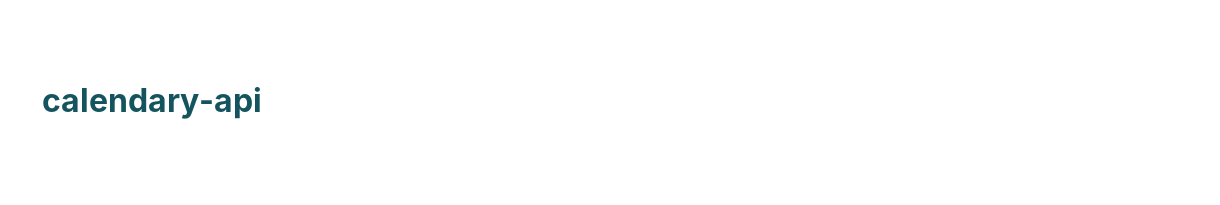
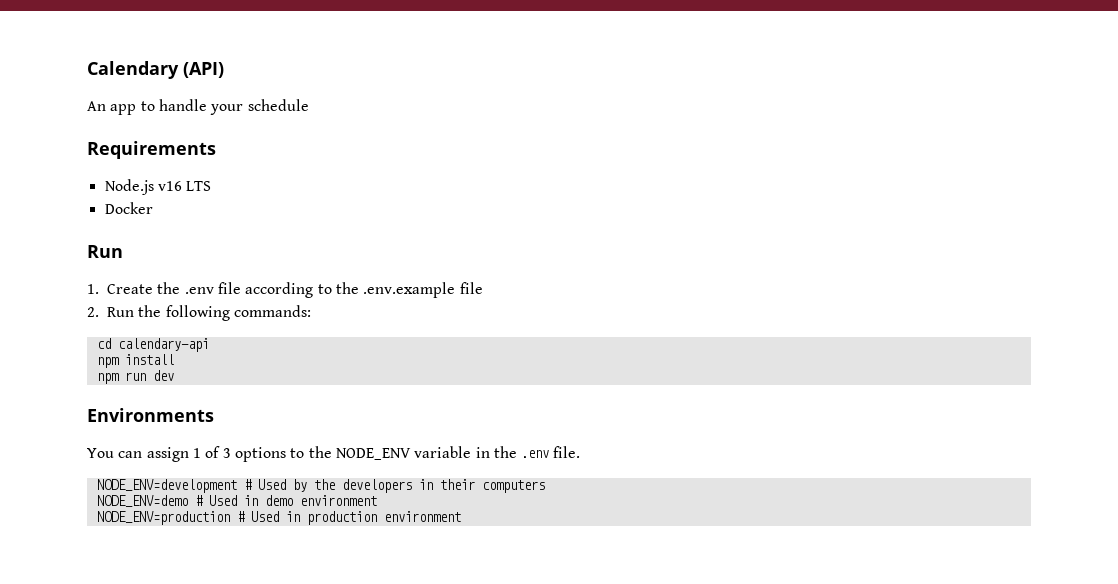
[42,87,262,119] calendary-api -> [87,61,224,79] [87,99,309,115] [87,141,216,159] [104,179,212,195] [104,202,153,214] [87,245,123,258] [87,282,483,298] [87,305,311,321] [96,338,209,352] [96,354,174,368] [96,370,174,384] [87,408,214,422] [87,446,581,462] [96,479,545,493] [96,495,377,507] [96,511,461,525] Calendary (API) // An app to handle your schedule // Requirements // Node.js v16 LTS // Docker // Run // 1. Create the .env file according to the .env.example file // 2. Run the following commands: // cd calendary-api // npm install // npm run dev // Environments // You can assign 1 of 3 options to the NODE_ENV variable in the .env file. // NODE_ENV=development # Used by the developers in their computers // NODE_ENV=demo # Used in demo environment // NODE_ENV=production # Used in production environment

